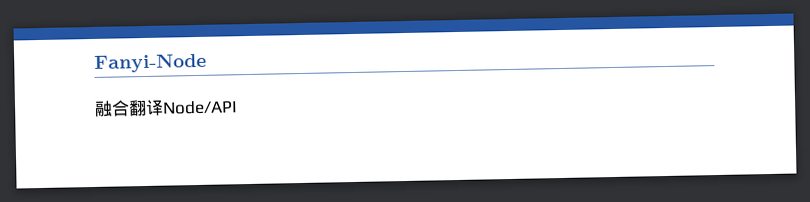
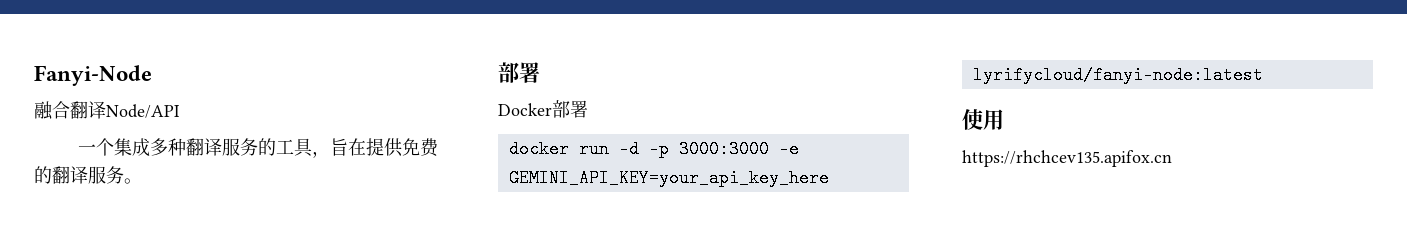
(238, 107) none -> [77,138,439,158] [34,166,142,184] [498,62,540,83] [498,100,588,118] [508,140,799,158] [508,169,829,187] [972,66,1263,84] [962,109,1004,130] [962,150,1172,167] // 一个集成多种翻译服务的工具，旨在提供免费的翻译服务。 // 部署 // Docker部署 // docker run -d -p 3000:3000 -e GEMINI_API_KEY=your_api_key_here lyrifycloud/fanyi-node:latest // 使用 // https://rhchcev135.apifox.cn

